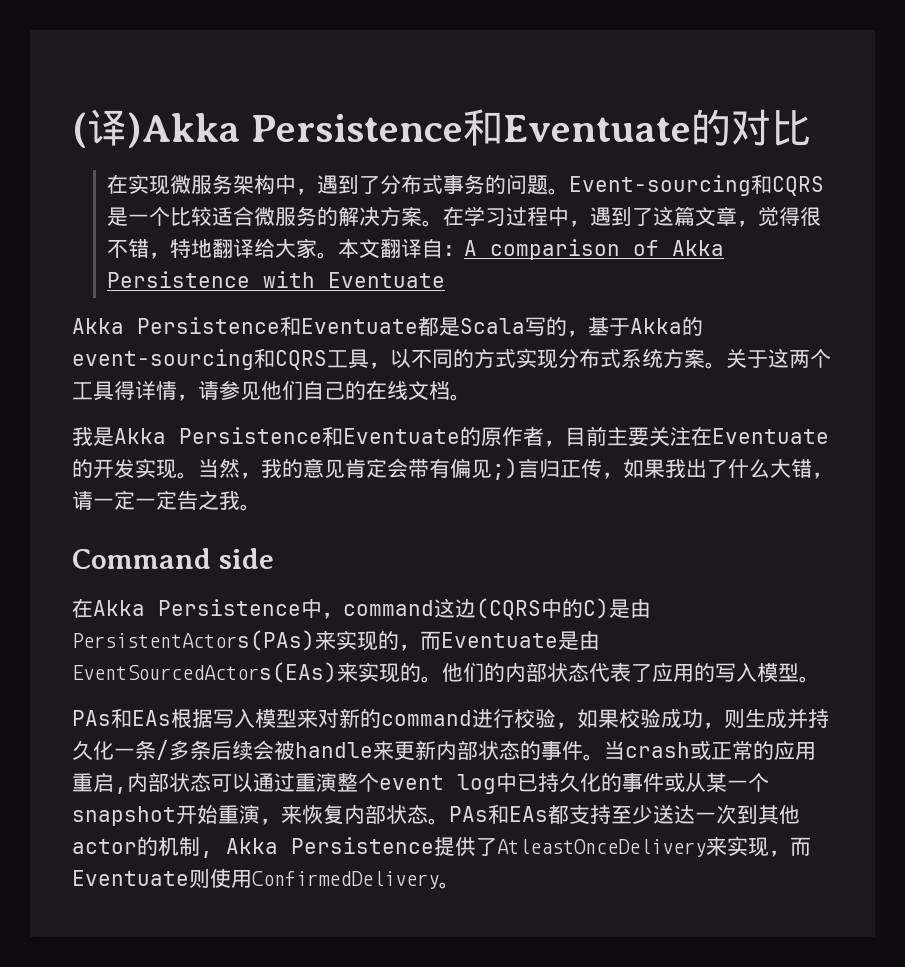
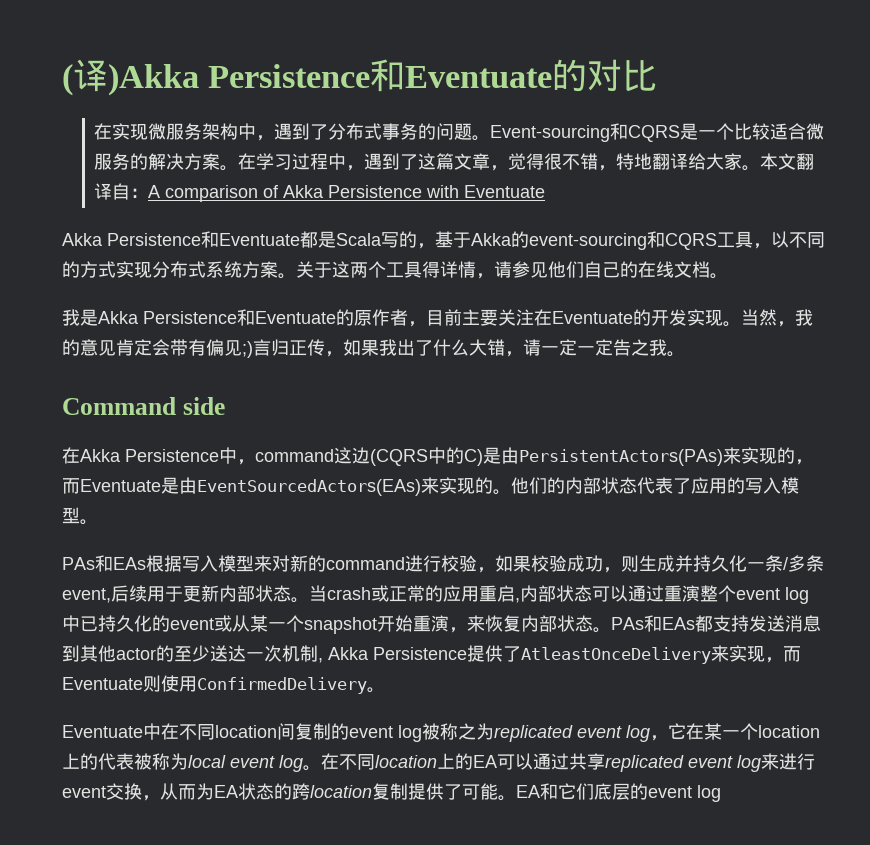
[211,740,394,760] 后续会被handle来 -> [62,585,183,603] event,后续用于
[520,741,583,760] 的事件 -> (291, 593) none
[622,773,664,792] 事件 -> [170,618,214,630] event
[611,804,800,824] [72,837,158,856] 至少送达一次到其他actor的 -> [749,615,821,632] [62,645,282,662] 发送消息到其他actor的至少送达一次
(460, 885) none -> [62,723,820,742] [62,753,815,772] [62,783,721,802] // Eventuate中在不同location间复制的event log被称之为replicated event log，它在某一个location上的代表被称为local event log。在不同location上的EA可以通过共享replicated event log来进行event交换，从而为EA状态的跨location复制提供了可能。EA和它们底层的event log

